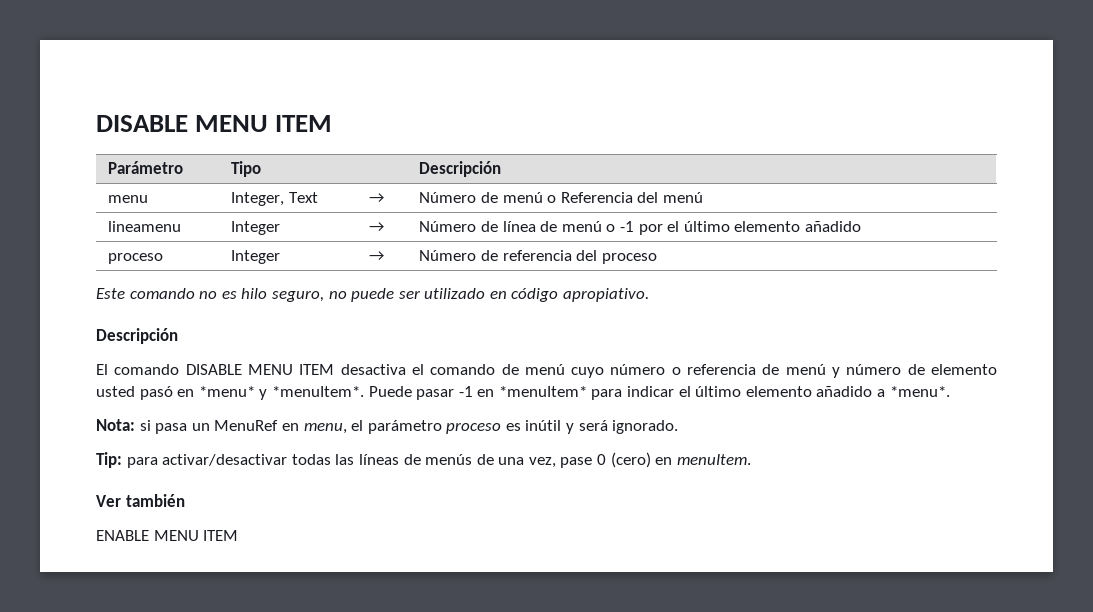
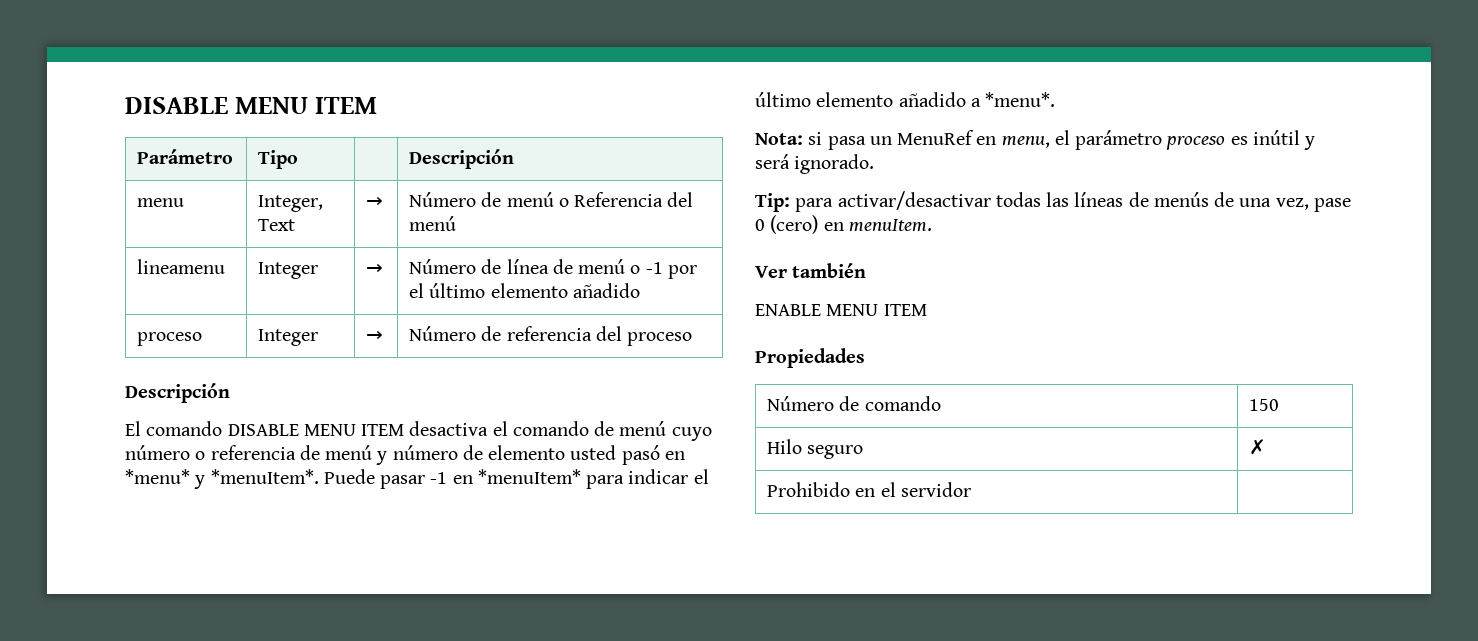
[96,288,650,302] // Este comando no es hilo seguro, no puede ser utilizado en código apropiativo. -> (693, 339) none
(239, 535) none -> [755,348,865,368] [767,396,941,411] [1249,399,1280,411] [767,439,864,459] [1249,439,1267,455] [767,482,971,497] // Propiedades // Número de comando | 150 // Hilo seguro | ✗ // Prohibido en el servidor |

